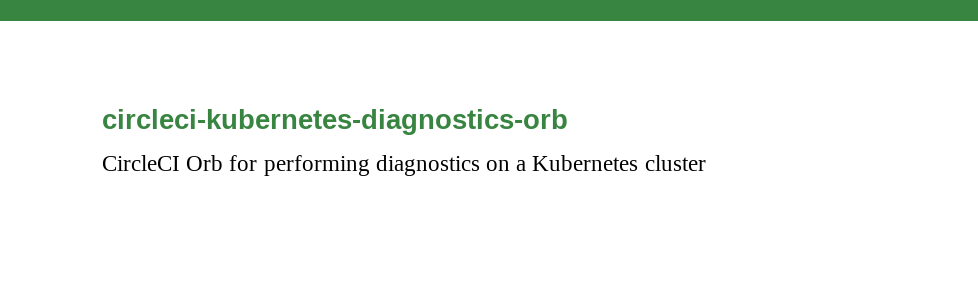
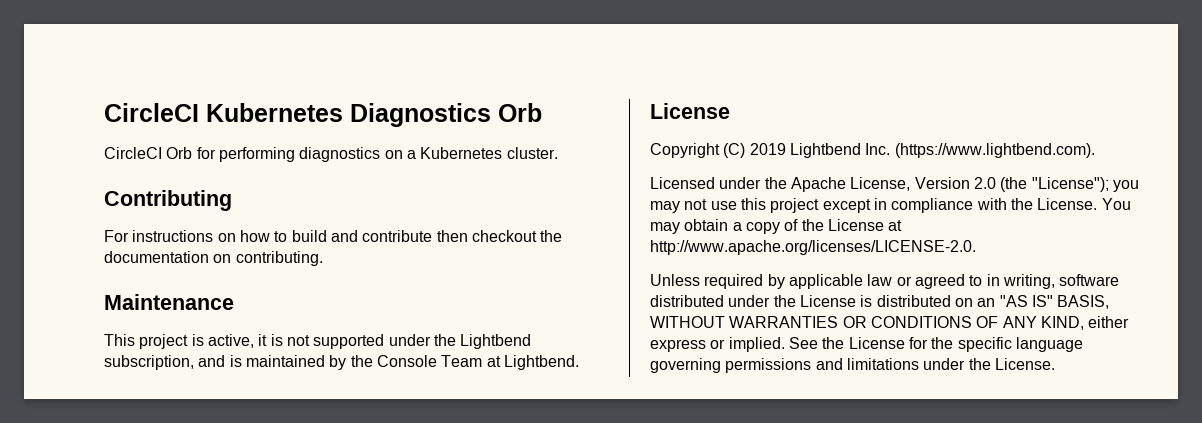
[102,109,568,135] circleci-kubernetes-diagnostics-orb -> [104,103,542,127] CircleCI Kubernetes Diagnostics Orb
[644,155,706,171] cluster -> [506,147,558,159] [104,190,232,211] [104,230,563,242] [104,251,323,266] [104,294,234,310] [104,334,532,349] [104,355,579,370] [650,103,730,119] [650,143,1095,158] [650,177,1139,192] [650,198,1131,213] [650,219,903,234] [650,240,976,255] [650,274,1120,289] [650,295,1110,309] [650,316,1130,330] [650,337,1083,352] [650,358,1055,373] cluster. // Contributing // For instructions on how to build and contribute then checkout the documentation on contributing. // Maintenance // This project is active, it is not supported under the Lightbend subscription, and is maintained by the Console Team at Lightbend. // License // Copyright (C) 2019 Lightbend Inc. (https://www.lightbend.com). // Licensed under the Apache License, Version 2.0 (the "License"); you may not use this project except in compliance with the License. You may obtain a copy of the License at http://www.apache.org/licenses/LICENSE-2.0. // Unless required by applicable law or agreed to in writing, software distributed under the License is distributed on an "AS IS" BASIS, WITHOUT WARRANTIES OR CONDITIONS OF ANY KIND, either express or implied. See the License for the specific language governing permissions and limitations under the License.

